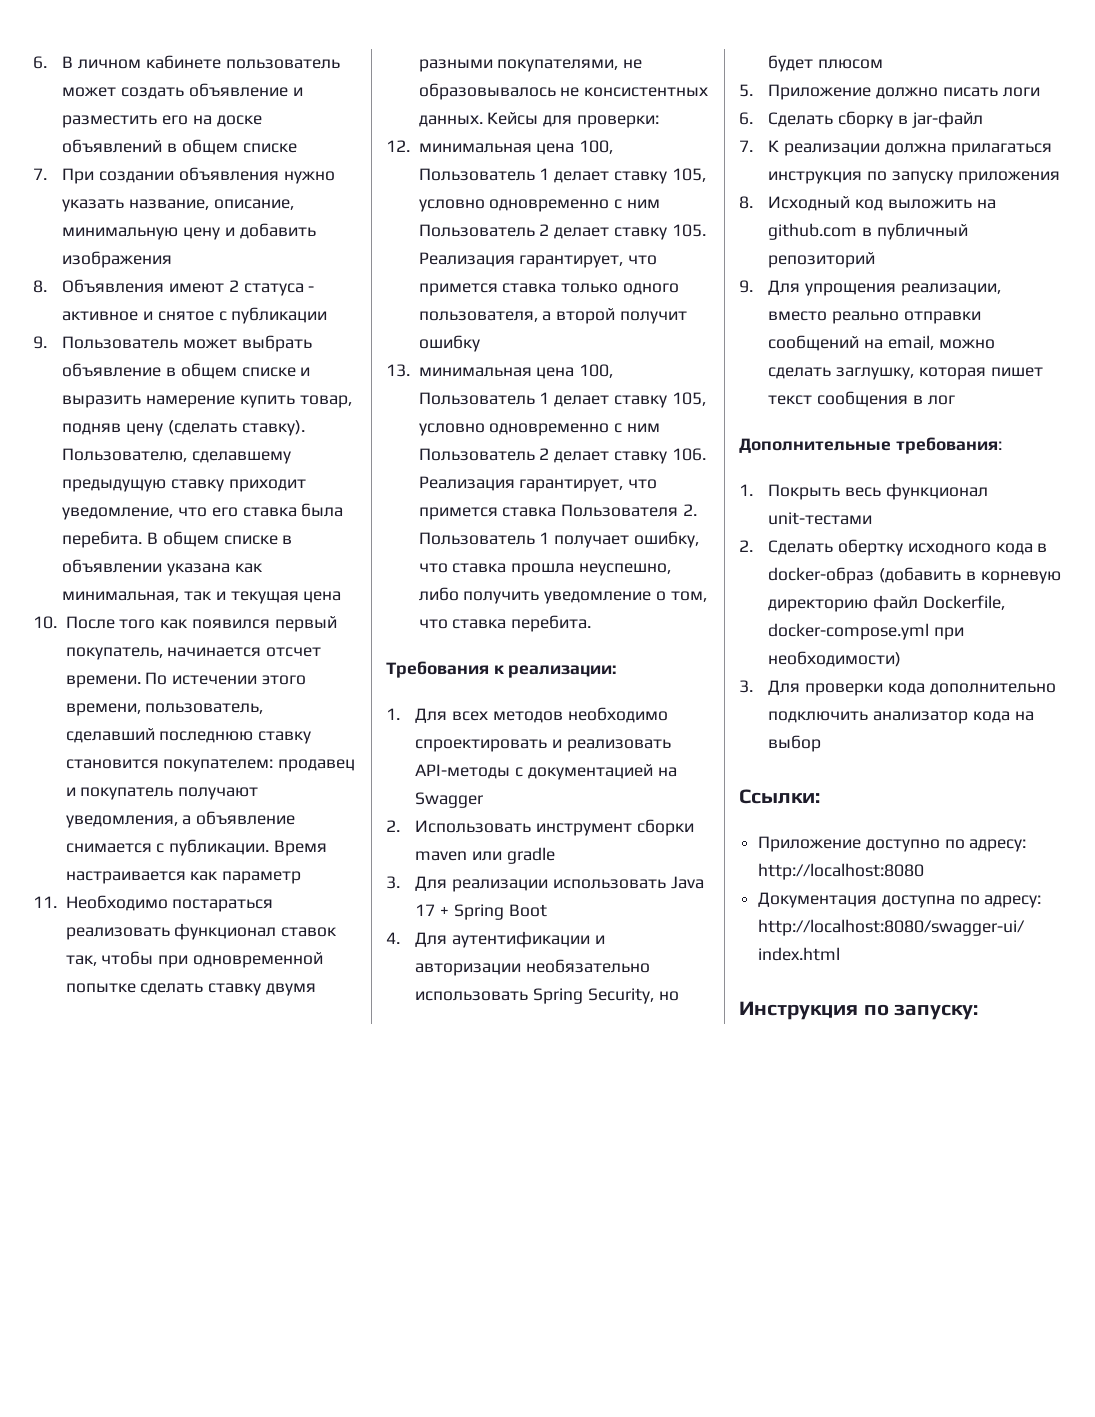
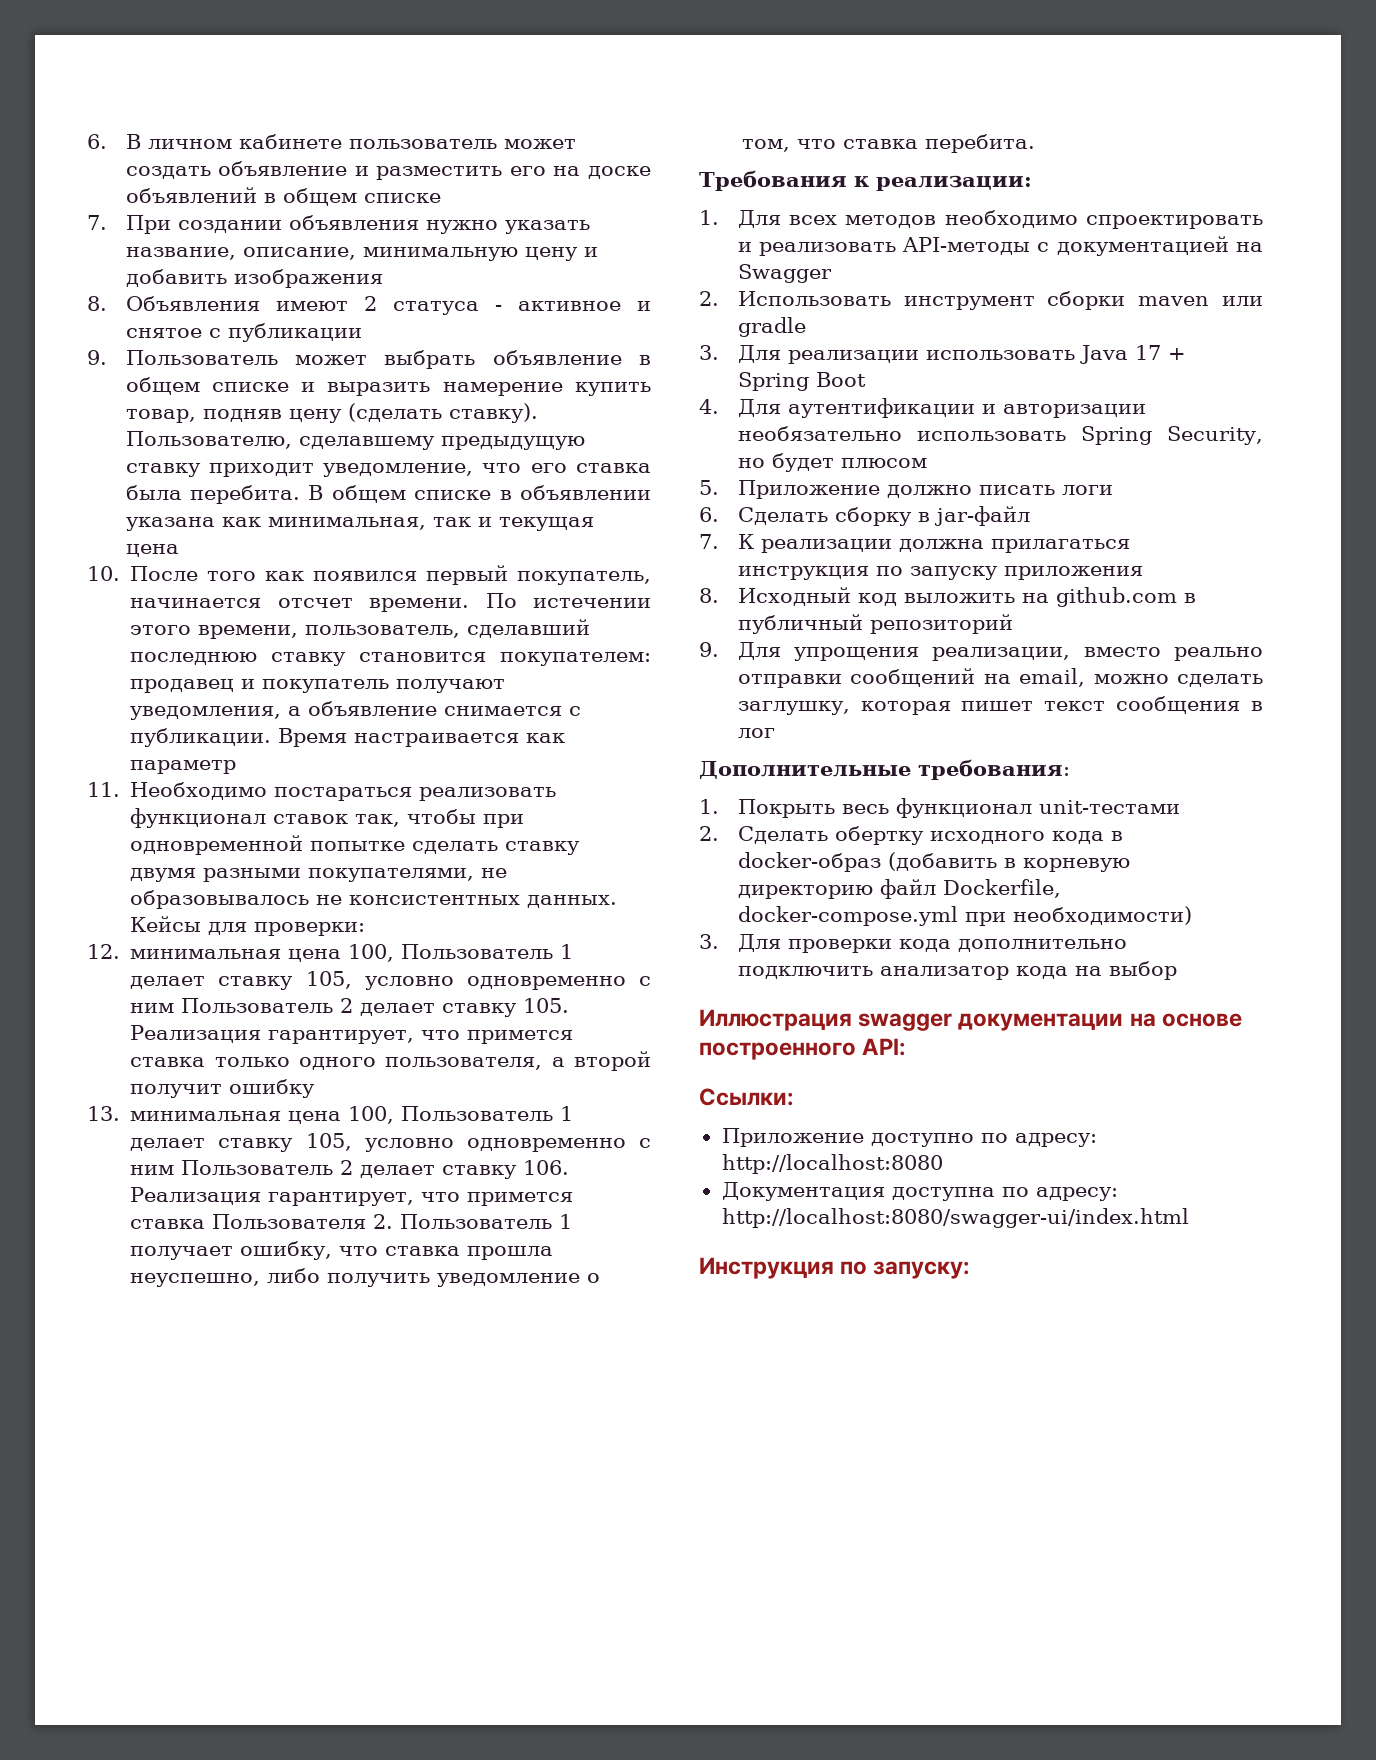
(822, 743) none -> [699,1009,1242,1031] [699,1038,906,1060] // Иллюстрация swagger документации на основе построенного API:

